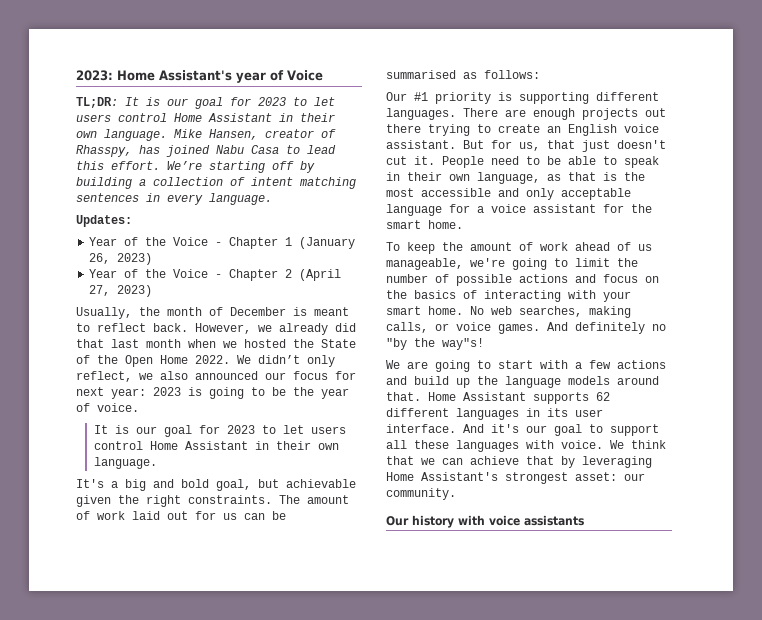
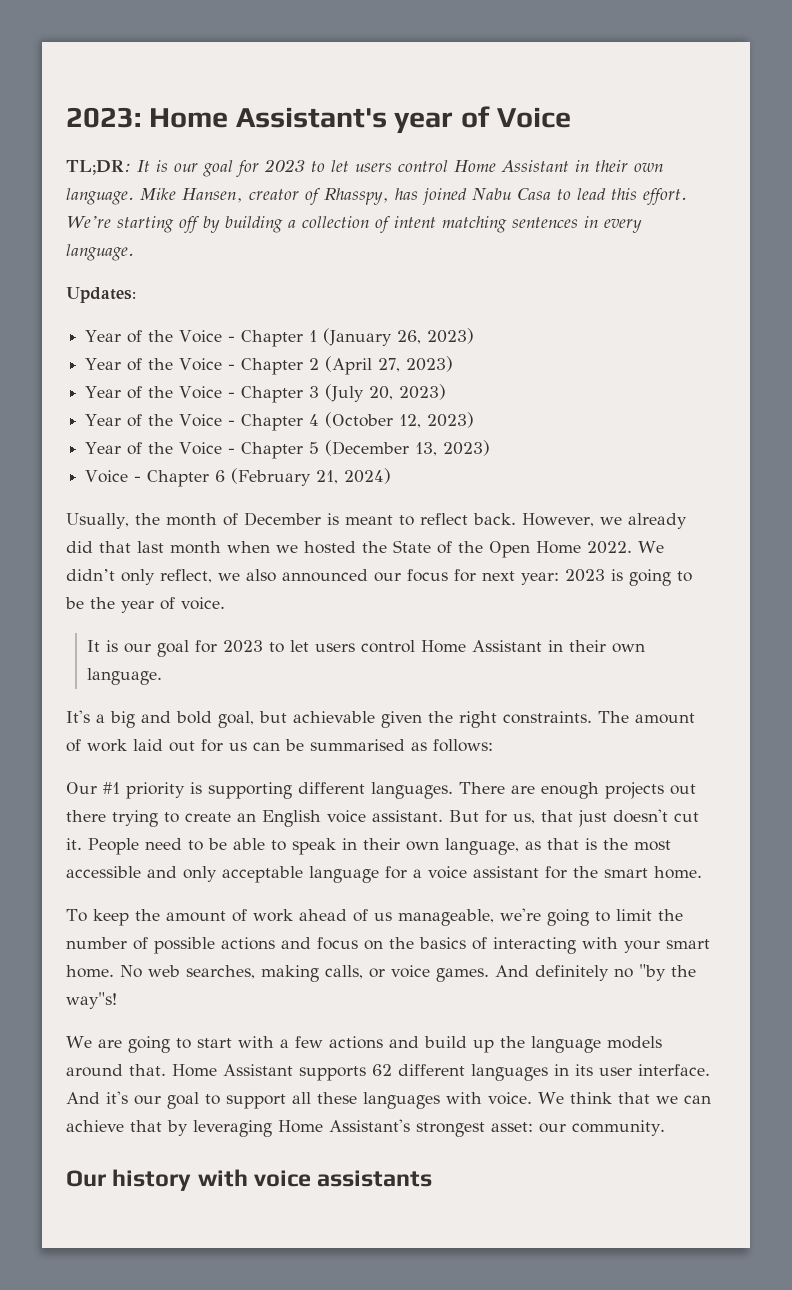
(153, 291) none -> [85,384,447,403] [85,412,475,431] [85,440,491,459] [85,468,392,487] // Year of the Voice - Chapter 3 (July 20, 2023) // Year of the Voice - Chapter 4 (October 12, 2023) // Year of the Voice - Chapter 5 (December 13, 2023) // Voice - Chapter 6 (February 21, 2024)

